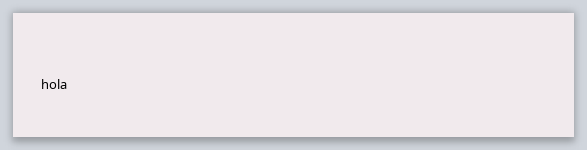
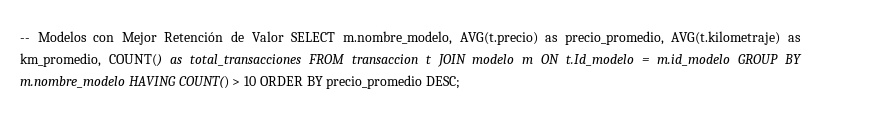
[41,79,67,89] hola -> [20,31,802,45] [20,53,802,67] [20,75,461,89] -- Modelos con Mejor Retención de Valor SELECT m.nombre_modelo, AVG(t.precio) as precio_promedio, AVG(t.kilometraje) as km_promedio, COUNT() as total_transacciones FROM transaccion t JOIN modelo m ON t.Id_modelo = m.id_modelo GROUP BY m.nombre_modelo HAVING COUNT() > 10 ORDER BY precio_promedio DESC;

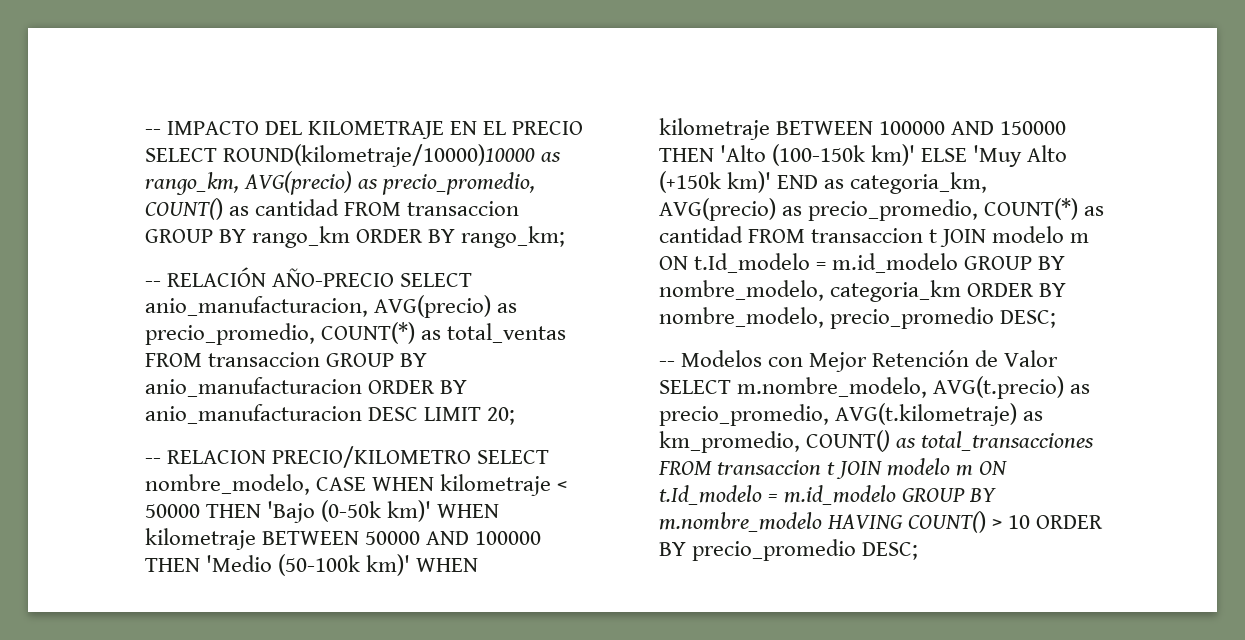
[20,38,30,42] -- -> [145,121,584,139] [145,144,562,167] [145,171,536,195] [145,198,520,220] [145,226,566,248] [145,267,473,287] [145,295,518,318] [145,322,567,345] [145,352,428,367] [145,377,468,397] [145,404,516,425] [145,446,550,468] [145,474,568,496] [145,500,500,523] [145,528,542,550] [145,554,479,576] [659,118,1067,140] [659,144,1068,167] [659,171,988,194] [659,198,1105,221] [659,226,1090,247] [659,253,1066,273] [659,280,1067,302] [659,307,1057,329] [659,361,675,367] -- IMPACTO DEL KILOMETRAJE EN EL PRECIO SELECT ROUND(kilometraje/10000)10000 as rango_km, AVG(precio) as precio_promedio, COUNT() as cantidad FROM transaccion GROUP BY rango_km ORDER BY rango_km; // -- RELACIÓN AÑO-PRECIO SELECT anio_manufacturacion, AVG(precio) as precio_promedio, COUNT(*) as total_ventas FROM transaccion GROUP BY anio_manufacturacion ORDER BY anio_manufacturacion DESC LIMIT 20; // -- RELACION PRECIO/KILOMETRO SELECT nombre_modelo, CASE WHEN kilometraje < 50000 THEN 'Bajo (0-50k km)' WHEN kilometraje BETWEEN 50000 AND 100000 THEN 'Medio (50-100k km)' WHEN kilometraje BETWEEN 100000 AND 150000 THEN 'Alto (100-150k km)' ELSE 'Muy Alto (+150k km)' END as categoria_km, AVG(precio) as precio_promedio, COUNT(*) as cantidad FROM transaccion t JOIN modelo m ON t.Id_modelo = m.id_modelo GROUP BY nombre_modelo, categoria_km ORDER BY nombre_modelo, precio_promedio DESC; // --

